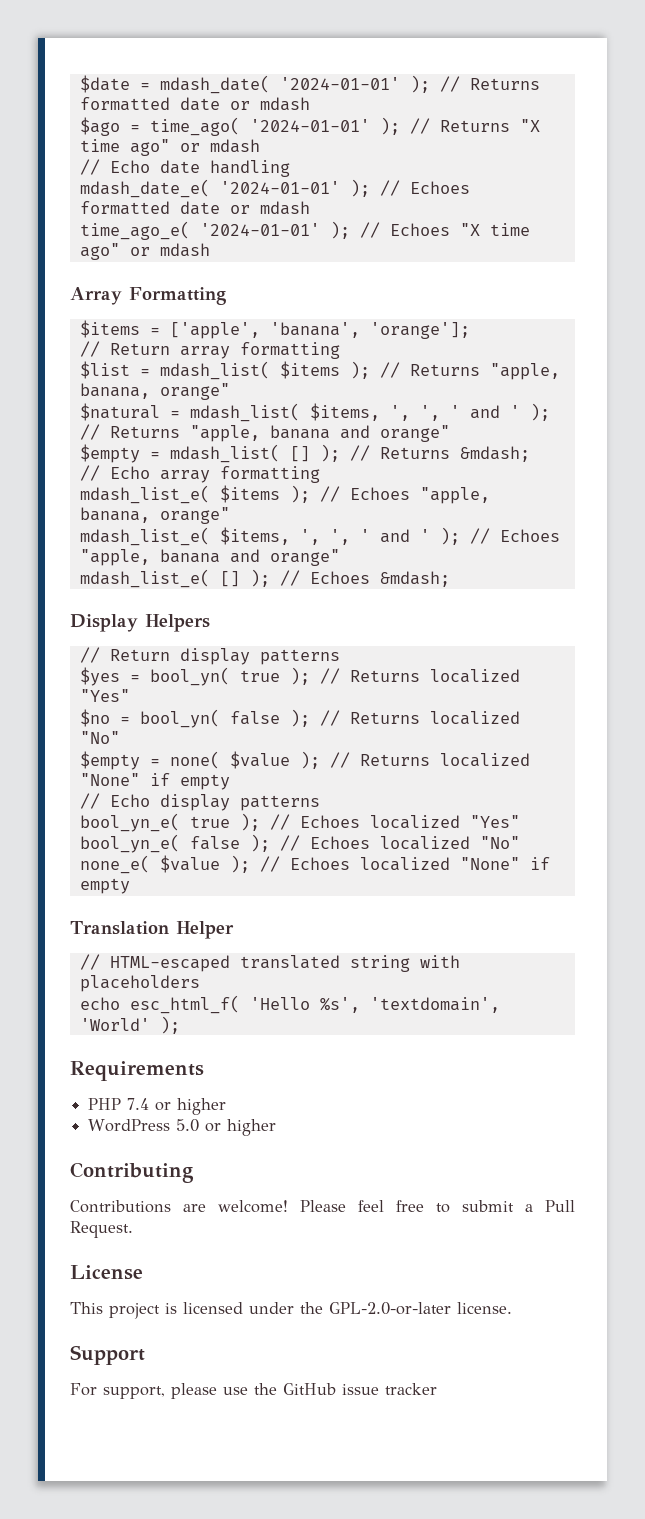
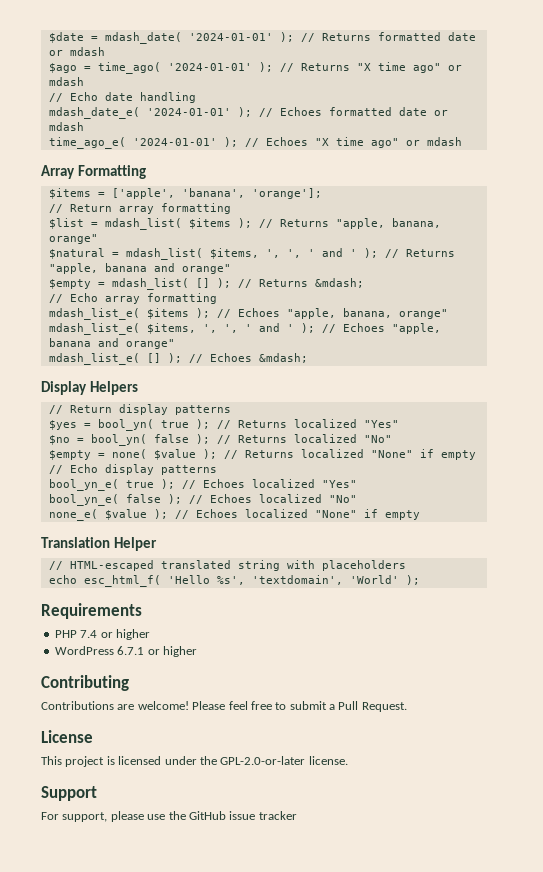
[176,1119,200,1132] 5.0 -> [117,646,145,655] 6.7.1

